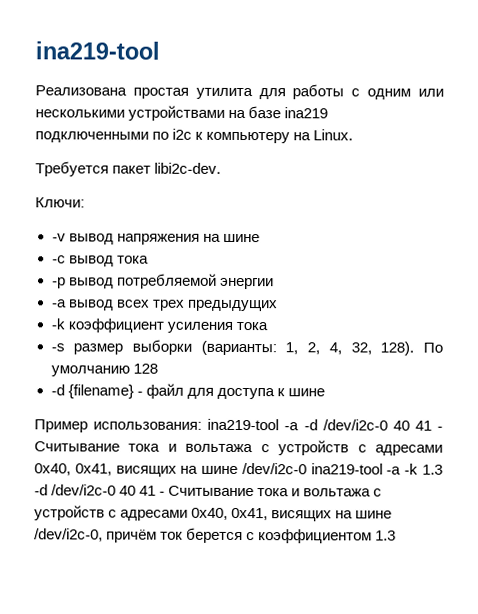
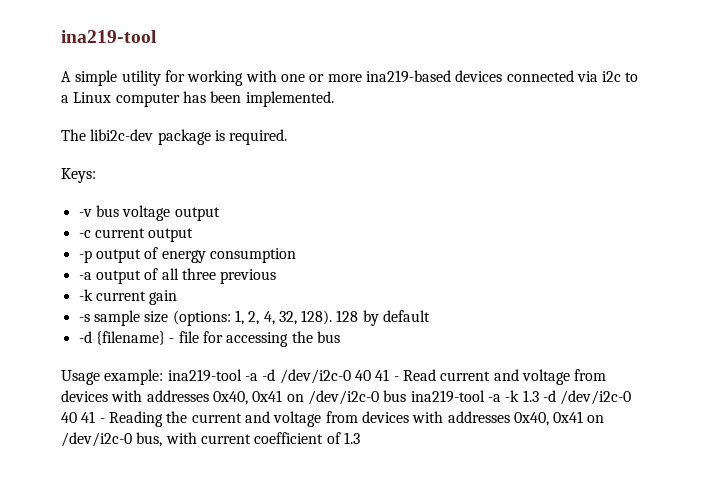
[35,84,445,100] [35,105,329,121] [35,128,354,144] [35,161,222,177] [35,197,85,208] [51,233,260,245] Реализована простая утилита для работы с одним или несколькими устройствами на базе ina219 подключенными по i2c к компьютеру на Linux. // Требуется пакет libi2c-dev. // Ключи: // -v вывод напряжения на шине -> [61,70,639,86] [61,91,334,107] [61,129,288,145] [61,168,96,183] [78,205,220,221] A simple utility for working with one or more ina219-based devices connected via i2c to a Linux computer has been implemented. // The libi2c-dev package is required. // Keys: // -v bus voltage output
[68,255,149,267] вывод тока -> [94,228,194,242] current output
[68,273,274,290] [50,299,278,312] [50,318,268,333] [50,339,277,356] вывод потребляемой энергии // -a вывод всех трех предыдущих // -k коэффициент усиления тока // -s размер выборки (варианты: -> [95,247,296,263] [78,268,277,284] [78,289,178,305] [78,310,231,326] output of energy consumption // -a output of all three previous // -k current gain // -s sample size (options:
[423,342,444,353] [50,365,130,377] По умолчанию -> (333, 317) none
(158, 368) none -> [362,310,431,326] by default
[145,383,325,400] [34,419,203,433] файл для доступа к шине // Пример использования: -> [178,331,340,347] [61,369,164,385] file for accessing the bus // Usage example:
[34,440,444,456] [34,463,307,477] Считывание тока и вольтажа с устройств с адресами 0х40, 0х41, висящих на шине /dev/i2c-0 -> [402,369,607,385] [61,390,407,405] Read current and voltage from devices with addresses 0x40, 0x41 on /dev/i2c-0 bus
[168,485,383,497] [34,505,393,522] [34,527,373,544] Считывание тока и вольтажа с устройств с адресами 0х40, 0х41, висящих на шине /dev/i2c-0, причём ток берется с коэффициентом -> [108,411,605,427] [61,432,341,447] Reading the current and voltage from devices with addresses 0x40, 0x41 on /dev/i2c-0 bus, with current coefficient of

